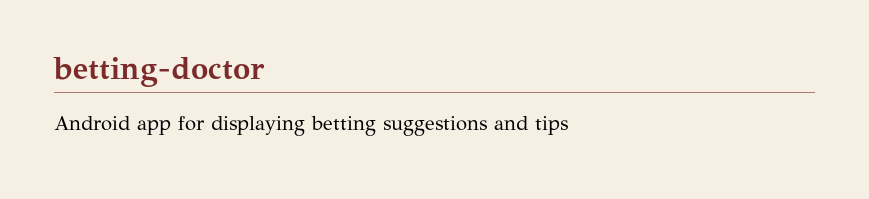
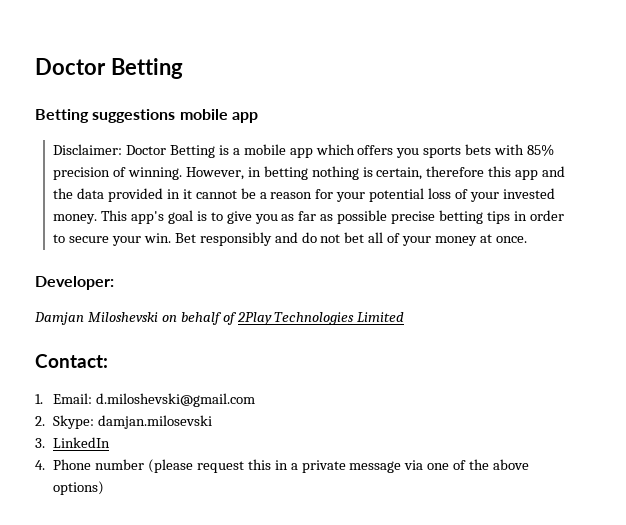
[53,57,265,87] [54,116,568,136] betting-doctor // Android app for displaying betting suggestions and tips -> [35,58,183,79] [35,109,258,123] [53,144,555,158] [53,166,566,180] [53,188,555,202] [53,210,564,224] [53,232,527,246] [35,276,114,290] [34,312,405,325] [35,354,108,368] [35,393,256,407] [35,415,213,429] [35,437,111,448] [35,459,530,473] [53,481,105,495] Doctor Betting // Betting suggestions mobile app // Disclaimer: Doctor Betting is a mobile app which offers you sports bets with 85% precision of winning. However, in betting nothing is certain, therefore this app and the data provided in it cannot be a reason for your potential loss of your invested money. This app's goal is to give you as far as possible precise betting tips in order to secure your win. Bet responsibly and do not bet all of your money at once. // Developer: // Damjan Miloshevski on behalf of 2Play Technologies Limited // Contact: // 1. Email: d.miloshevski@gmail.com // 2. Skype: damjan.milosevski // 3. LinkedIn // 4. Phone number (please request this in a private message via one of the above options)

